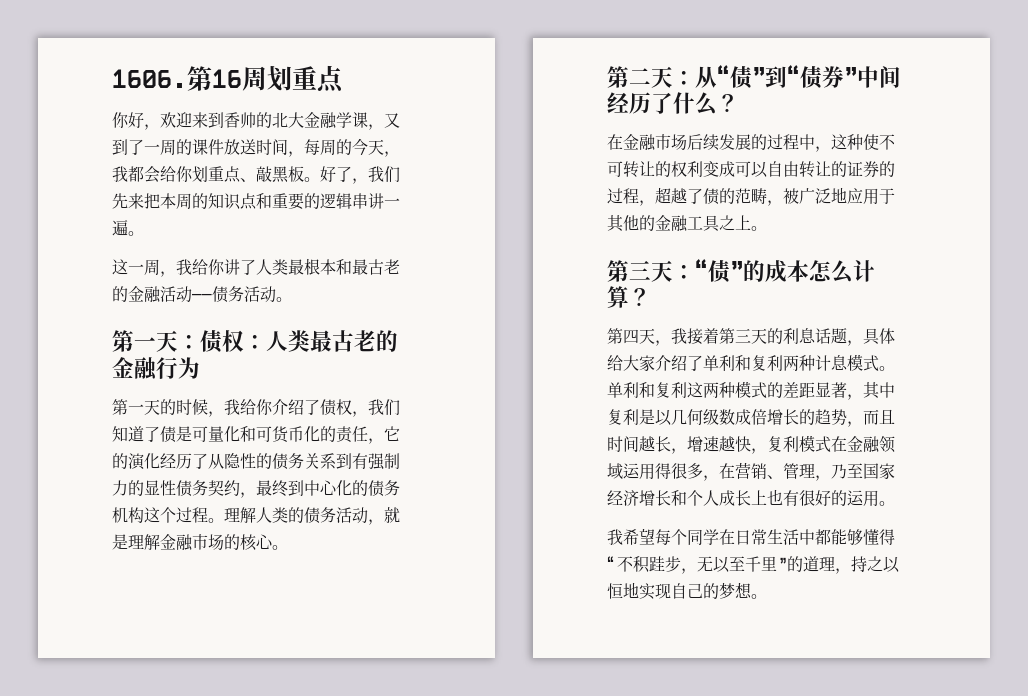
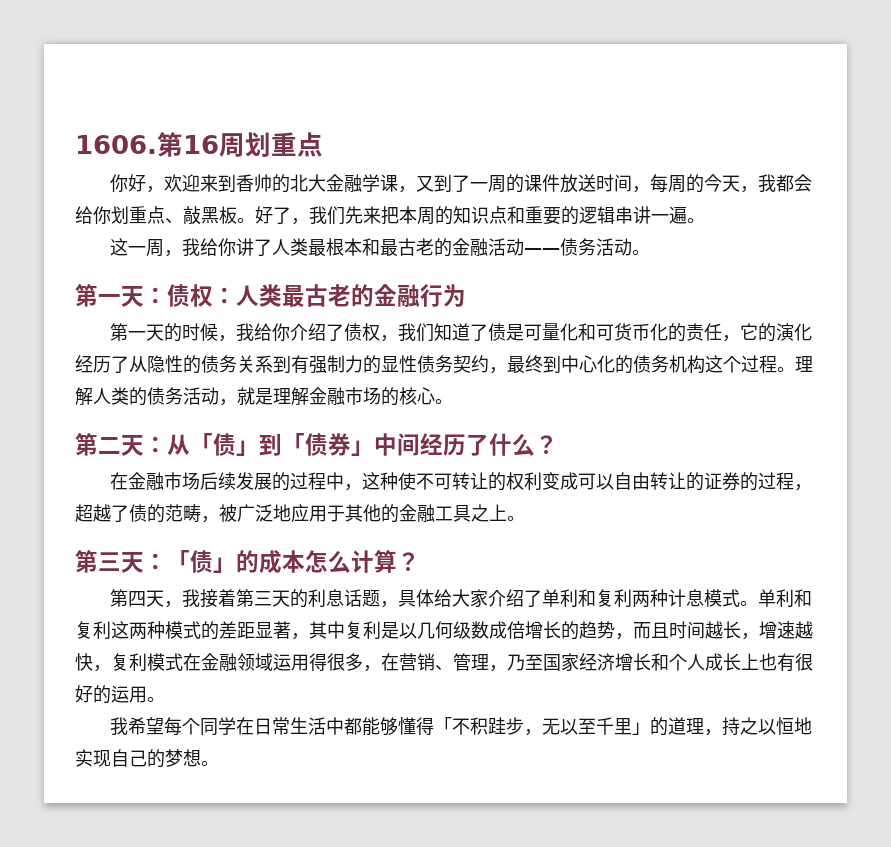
[717,65,857,89] “债”到“债券” -> [190,433,374,456] 「债」到「债券」
[695,259,743,283] “债” -> [167,550,236,573] 「债」
[607,556,617,570] “ -> [434,717,453,733] 「
[777,557,787,570] ” -> [632,722,651,735] 」

